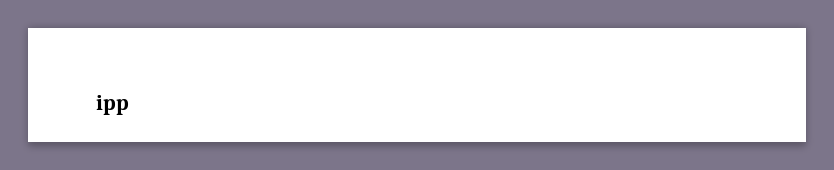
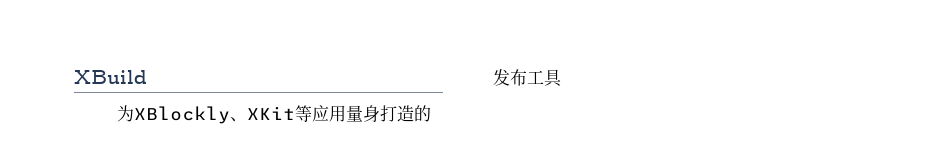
[96,95,129,115] ipp -> [74,70,147,84] [116,105,431,124] [493,69,562,87] XBuild // 为XBlockly、XKit等应用量身打造的发布工具

